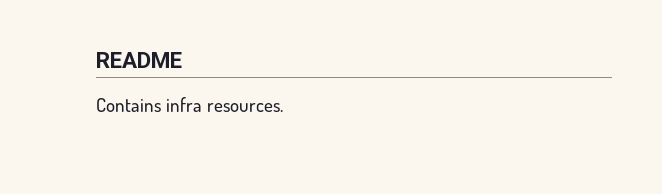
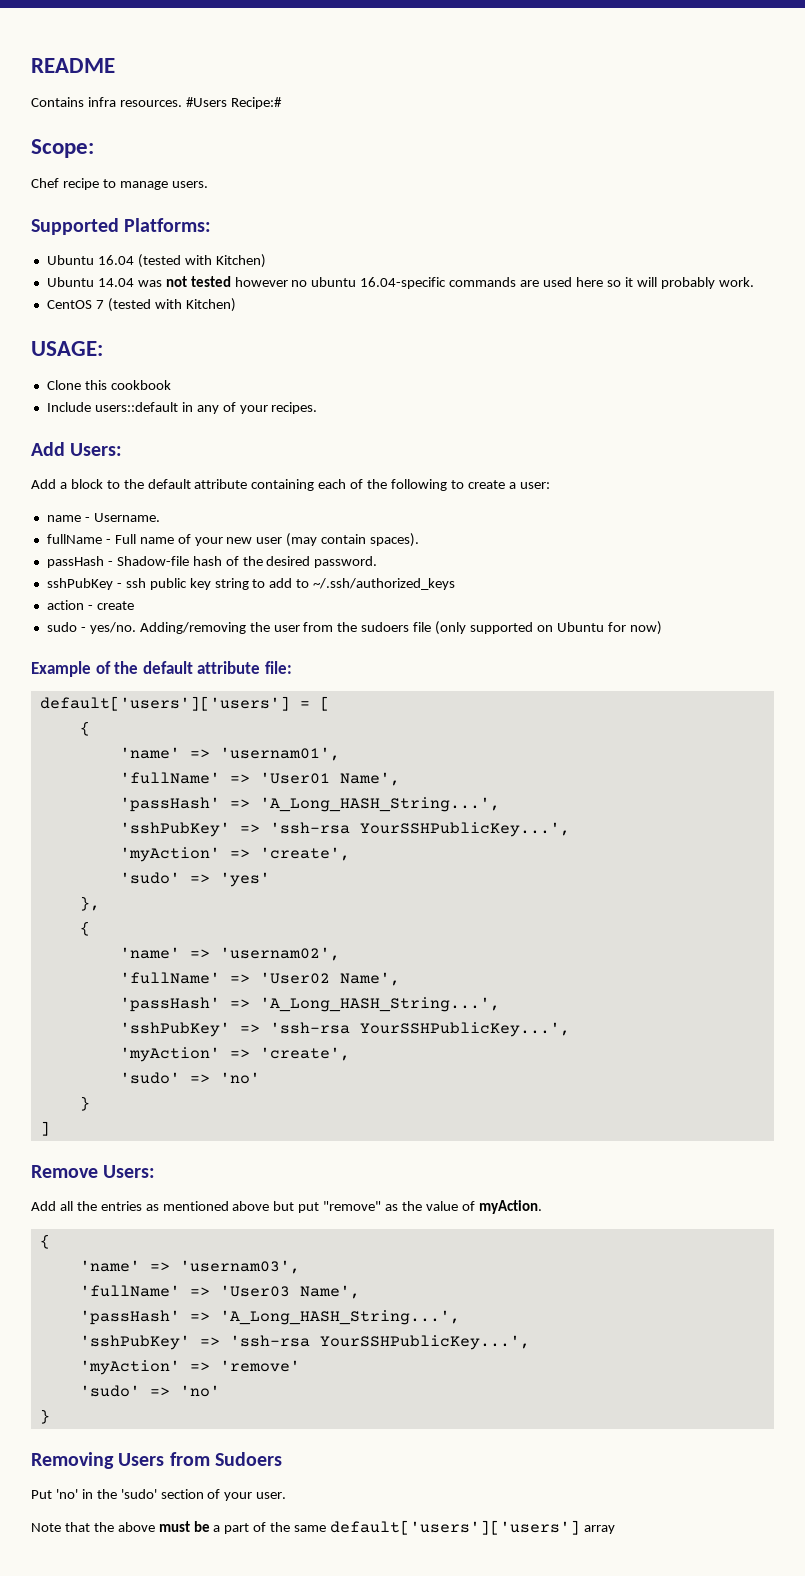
(284, 107) none -> [185,97,282,109] [31,139,94,158] [31,178,208,190] [31,218,212,235] [46,254,266,268] [46,276,754,289] [46,298,236,312] [31,341,103,356] [46,380,171,390] [46,402,318,414] [31,442,123,456] [31,479,550,491] [46,513,160,522] [46,533,420,547] [46,556,378,568] [46,578,456,590] [46,600,134,610] [46,621,662,635] [31,661,292,677] [39,696,330,711] [79,721,90,736] [119,747,340,761] [119,772,400,786] [119,797,500,812] [119,822,570,837] [119,847,350,862] [119,872,270,887] [79,896,100,911] [79,921,90,936] [119,947,340,961] [119,972,400,986] [119,997,500,1012] [119,1022,570,1037] [119,1047,350,1062] [119,1072,260,1084] [79,1096,90,1111] [39,1121,50,1136] [31,1165,156,1178] [31,1200,542,1214] [39,1234,50,1249] [79,1260,300,1274] [79,1285,360,1299] [79,1310,460,1325] [79,1335,530,1350] [79,1360,300,1375] [79,1385,220,1397] [39,1409,50,1424] [31,1452,282,1469] [31,1489,287,1501] [31,1520,615,1535] #Users Recipe:# // Scope: // Chef recipe to manage users. // Supported Platforms: // Ubuntu 16.04 (tested with Kitchen) // Ubuntu 14.04 was not tested however no ubuntu 16.04-specific commands are used here so it will probably work. // CentOS 7 (tested with Kitchen) // USAGE: // Clone this cookbook // Include users::default in any of your recipes. // Add Users: // Add a block to the default attribute containing each of the following to create a user: // name - Username. // fullName - Full name of your new user (may contain spaces). // passHash - Shadow-file hash of the desired password. // sshPubKey - ssh public key string to add to ~/.ssh/authorized_keys // action - create // sudo - yes/no. Adding/removing the user from the sudoers file (only supported on Ubuntu for now) // Example of the default attribute file: // default['users']['users'] = [ // { // 'name' => 'usernam01', // 'fullName' => 'User01 Name', // 'passHash' => 'A_Long_HASH_String...', // 'sshPubKey' => 'ssh-rsa YourSSHPublicKey...', // 'myAction' => 'create', // 'sudo' => 'yes' // }, // { // 'name' => 'usernam02', // 'fullName' => 'User02 Name', // 'passHash' => 'A_Long_HASH_String...', // 'sshPubKey' => 'ssh-rsa YourSSHPublicKey...', // 'myAction' => 'create', // 'sudo' => 'no' // } // ] // Remove Users: // Add all the entries as mentioned above but put "remove" as the value of myAction. // { // 'name' => 'usernam03', // 'fullName' => 'User03 Name', // 'passHash' => 'A_Long_HASH_String...', // 'sshPubKey' => 'ssh-rsa YourSSHPublicKey...', // 'myAction' => 'remove' // 'sudo' => 'no' // } // Removing Users from Sudoers // Put 'no' in the 'sudo' section of your user. // Note that the above must be a part of the same default['users']['users'] array

